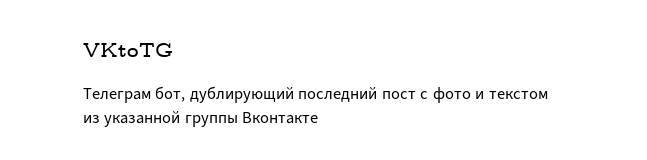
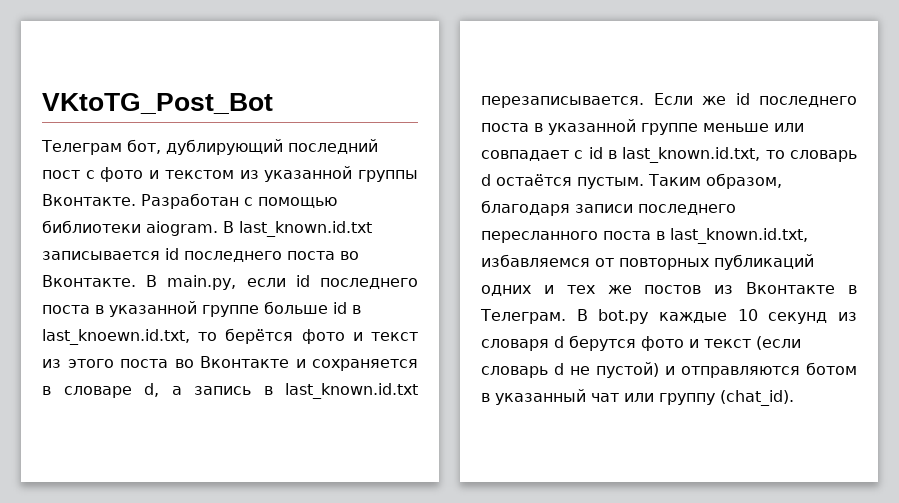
[83,43,173,57] VKtoTG -> [42,93,273,114] VKtoTG_Post_Bot
[242,112,319,124] Вконтакте -> [42,193,337,209] [42,220,372,237] [42,248,359,262] [42,275,418,290] [42,301,361,317] [42,328,418,345] [42,356,418,371] [42,383,418,399] [481,93,857,108] [481,119,804,135] [481,147,857,163] [481,173,782,189] [481,200,736,216] [481,228,808,244] [481,254,814,270] [481,282,857,296] [480,309,857,324] [481,335,801,351] [481,362,857,378] [481,389,794,406] Вконтакте. Разработан с помощью библиотеки aiogram. В last_known.id.txt записывается id последнего поста во Вконтакте. В main.py, если id последнего поста в указанной группе больше id в last_knoewn.id.txt, то берётся фото и текст из этого поста во Вконтакте и сохраняется в словаре d, а запись в last_known.id.txt перезаписывается. Если же id последнего поста в указанной группе меньше или совпадает с id в last_known.id.txt, то словарь d остаётся пустым. Таким образом, благодаря записи последнего пересланного поста в last_known.id.txt, избавляемся от повторных публикаций одних и тех же постов из Вконтакте в Телеграм. В bot.py каждые 10 секунд из словаря d берутся фото и текст (если словарь d не пустой) и отправляются ботом в указанный чат или группу (chat_id).

